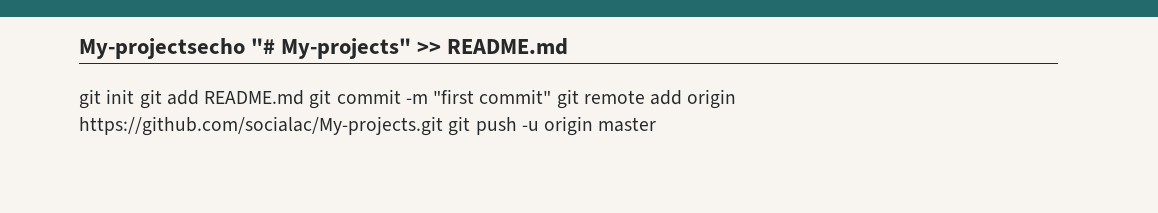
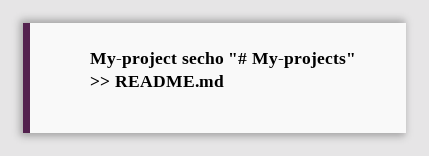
[79,38,245,59] My-projectsecho -> [90,52,224,68] My-project secho
[79,89,737,109] [79,116,657,136] // git init git add README.md git commit -m "first commit" git remote add origin https://github.com/socialac/My-projects.git git push -u origin master -> (224, 81) none

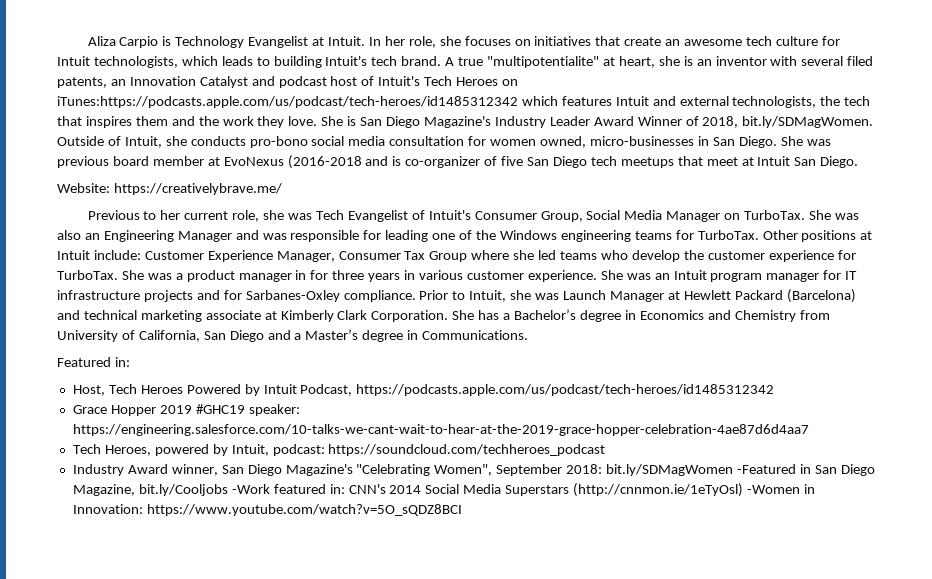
[90,52,357,68] [90,75,224,87] My-project secho "# My-projects" >> README.md -> [87,36,840,48] [57,56,874,68] [57,76,519,88] [57,96,871,108] [57,116,874,128] [57,136,831,148] [57,155,859,169] [57,183,282,195] [87,210,859,222] [57,230,873,242] [57,250,856,262] [57,270,858,282] [57,289,856,303] [57,309,830,322] [57,329,529,342] [57,357,130,367] [72,384,775,396] [72,404,300,416] [72,424,809,436] [72,444,606,456] [72,464,875,476] [72,483,815,497] [72,504,462,516] Aliza Carpio is Technology Evangelist at Intuit. In her role, she focuses on initiatives that create an awesome tech culture for Intuit technologists, which leads to building Intuit's tech brand. A true "multipotentialite" at heart, she is an inventor with several filed patents, an Innovation Catalyst and podcast host of Intuit's Tech Heroes on iTunes:https://podcasts.apple.com/us/podcast/tech-heroes/id1485312342 which features Intuit and external technologists, the tech that inspires them and the work they love. She is San Diego Magazine's Industry Leader Award Winner of 2018, bit.ly/SDMagWomen. Outside of Intuit, she conducts pro-bono social media consultation for women owned, micro-businesses in San Diego. She was previous board member at EvoNexus (2016-2018 and is co-organizer of five San Diego tech meetups that meet at Intuit San Diego. // Website: https://creativelybrave.me/ // Previous to her current role, she was Tech Evangelist of Intuit's Consumer Group, Social Media Manager on TurboTax. She was also an Engineering Manager and was responsible for leading one of the Windows engineering teams for TurboTax. Other positions at Intuit include: Customer Experience Manager, Consumer Tax Group where she led teams who develop the customer experience for TurboTax. She was a product manager in for three years in various customer experience. She was an Intuit program manager for IT infrastructure projects and for Sarbanes-Oxley compliance. Prior to Intuit, she was Launch Manager at Hewlett Packard (Barcelona) and technical marketing associate at Kimberly Clark Corporation. She has a Bachelor’s degree in Economics and Chemistry from University of California, San Diego and a Master’s degree in Communications. // Featured in: // Host, Tech Heroes Powered by Intuit Podcast, https://podcasts.apple.com/us/podcast/tech-heroes/id1485312342 // Grace Hopper 2019 #GHC19 speaker: https://engineering.salesforce.com/10-talks-we-cant-wait-to-hear-at-the-2019-grace-hopper-celebration-4ae87d6d4aa7 // Tech Heroes, powered by Intuit, podcast: https://soundcloud.com/techheroes_podcast // Industry Award winner, San Diego Magazine's "Celebrating Women", September 2018: bit.ly/SDMagWomen -Featured in San Diego Magazine, bit.ly/Cooljobs -Work featured in: CNN's 2014 Social Media Superstars (http://cnnmon.ie/1eTyOsl) -Women in Innovation: https://www.youtube.com/watch?v=5O_sQDZ8BCI

